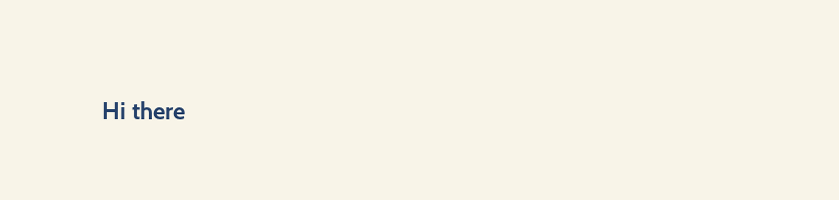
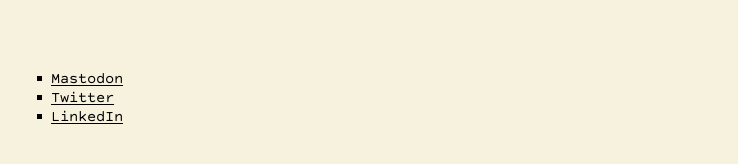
[101,101,186,120] Hi there -> [51,73,124,84] [51,91,115,103] [51,110,124,122] Mastodon // Twitter // LinkedIn

